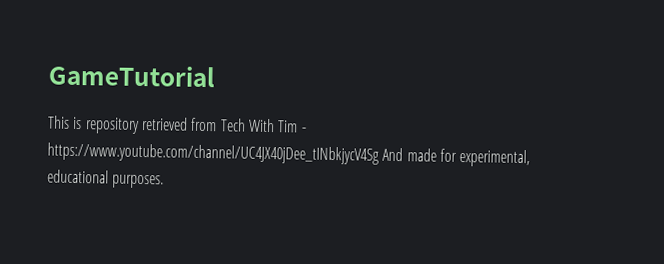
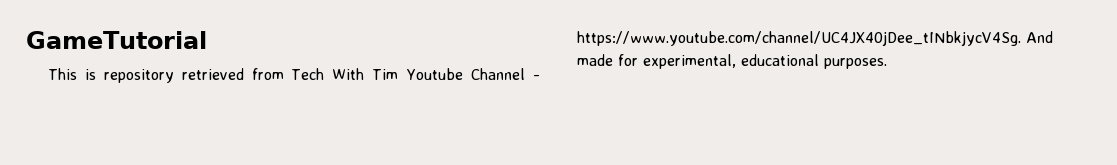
[300,127,307,133] [47,142,379,165] - https://www.youtube.com/channel/UC4JX40jDee_tINbkjycV4Sg -> [406,68,540,80] [577,31,1021,46] Youtube Channel - https://www.youtube.com/channel/UC4JX40jDee_tINbkjycV4Sg.

